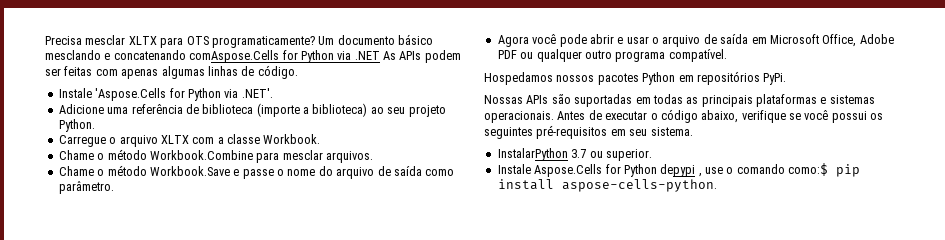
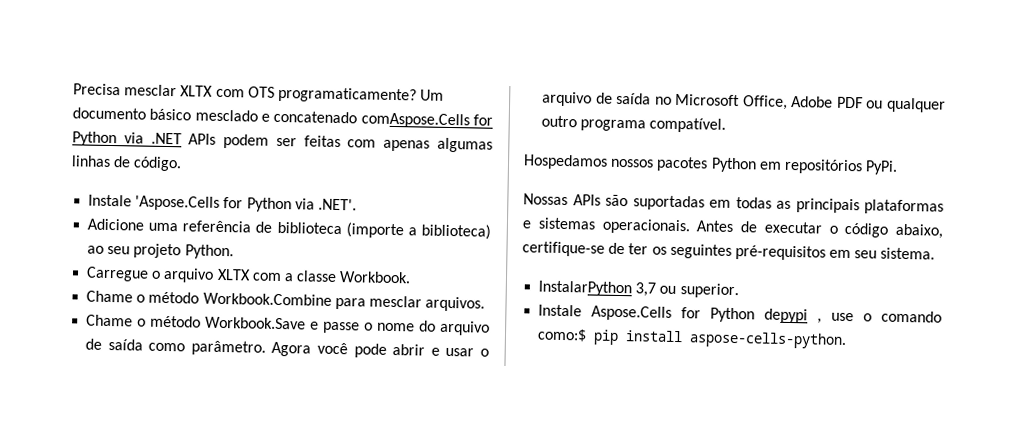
[160,37,184,48] para -> [215,88,245,98] com
[45,50,186,60] mesclando e concatenando -> [194,109,358,124] mesclado e concatenado
[383,51,396,60] As -> (182, 138) none
(114, 187) // -> (266, 348) none
[751,37,767,44] em -> [654,96,672,105] no
[741,110,867,123] verifique se você possui -> [522,241,649,257] certifique-se de ter
[571,149,587,158] 3.7 -> [635,282,657,297] 3,7

